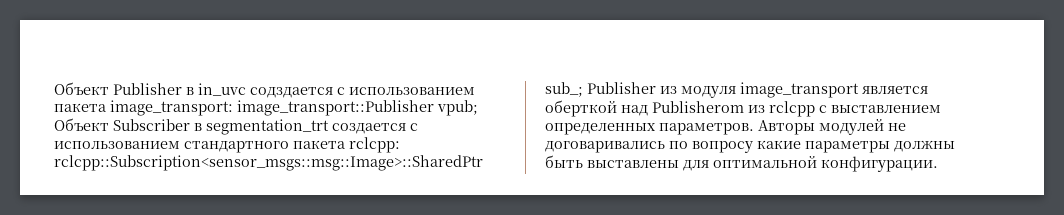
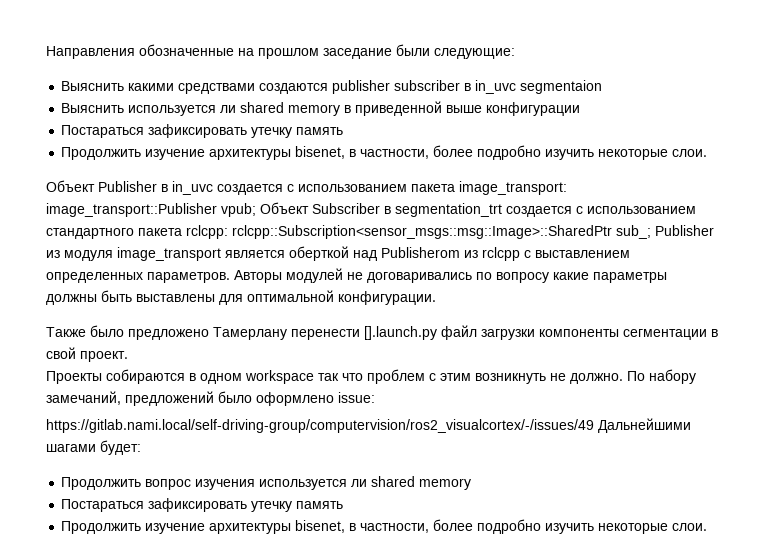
(54, 88) none -> [46,44,515,59] [61,80,603,94] [61,101,581,116] [61,124,344,138] [61,145,708,160] Направления обозначенные на прошлом заседание были следующие: // Выяснить какими средствами создаются publisher subscriber в in_uvc segmentaion // Выяснить используется ли shared memory в приведенной выше конфигурации // Постараться зафиксировать утечку память // Продолжить изучение архитектуры bisenet, в частности, более подробно изучить некоторые слои. //
[250,87,333,98] содздается -> [217,184,283,195] создается
(938, 164) none -> [46,325,718,340] [46,347,128,362] [46,369,696,384] [46,391,375,406] [46,418,691,433] [46,440,141,455] [61,476,472,490] [61,498,344,512] [61,519,708,534] // Также было предложено Тамерлану перенести [].launch.py файл загрузки компоненты сегментации в свой проект. // Проекты собираются в одном workspace так что проблем с этим возникнуть не должно. По набору замечаний, предложений было оформлено issue: // https://gitlab.nami.local/self-driving-group/computervision/ros2_visualcortex/-/issues/49 Дальнейшими шагами будет: // Продолжить вопрос изучения используется ли shared memory // Постараться зафиксировать утечку память // Продолжить изучение архитектуры bisenet, в частности, более подробно изучить некоторые слои.

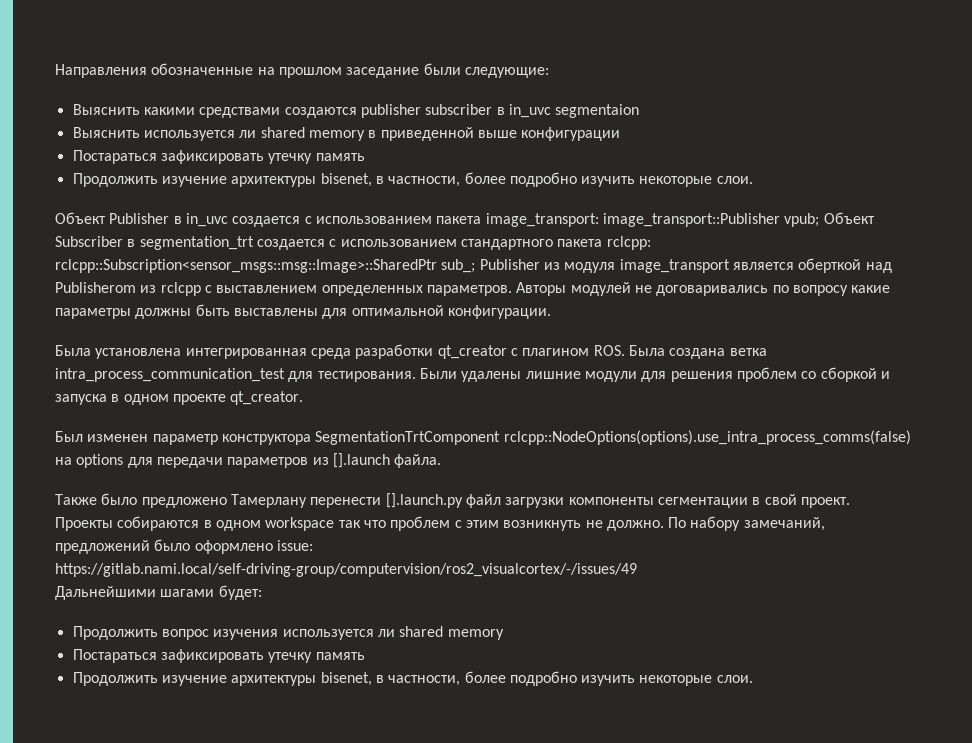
(436, 298) none -> [55,344,767,359] [55,367,890,382] [55,391,304,405] [55,430,911,445] [55,453,442,468] // Была установлена интегрированная среда разработки qt_creator с плагином ROS. Была создана ветка intra_process_communication_test для тестирования. Были удалены лишние модули для решения проблем со сборкой и запуска в одном проекте qt_creator. // Был изменен параметр конструктора SegmentationTrtComponent rclcpp::NodeOptions(options).use_intra_process_comms(false) на options для передачи параметров из [].launch файла.
(594, 426) none -> (637, 570) //

